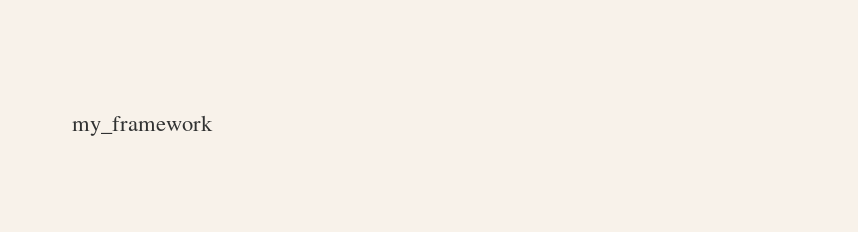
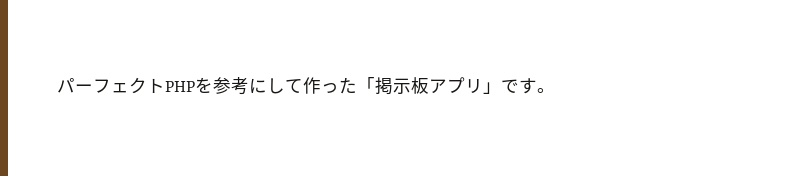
[72,115,213,136] my_framework -> [57,77,555,95] パーフェクトPHPを参考にして作った「掲示板アプリ」です。

